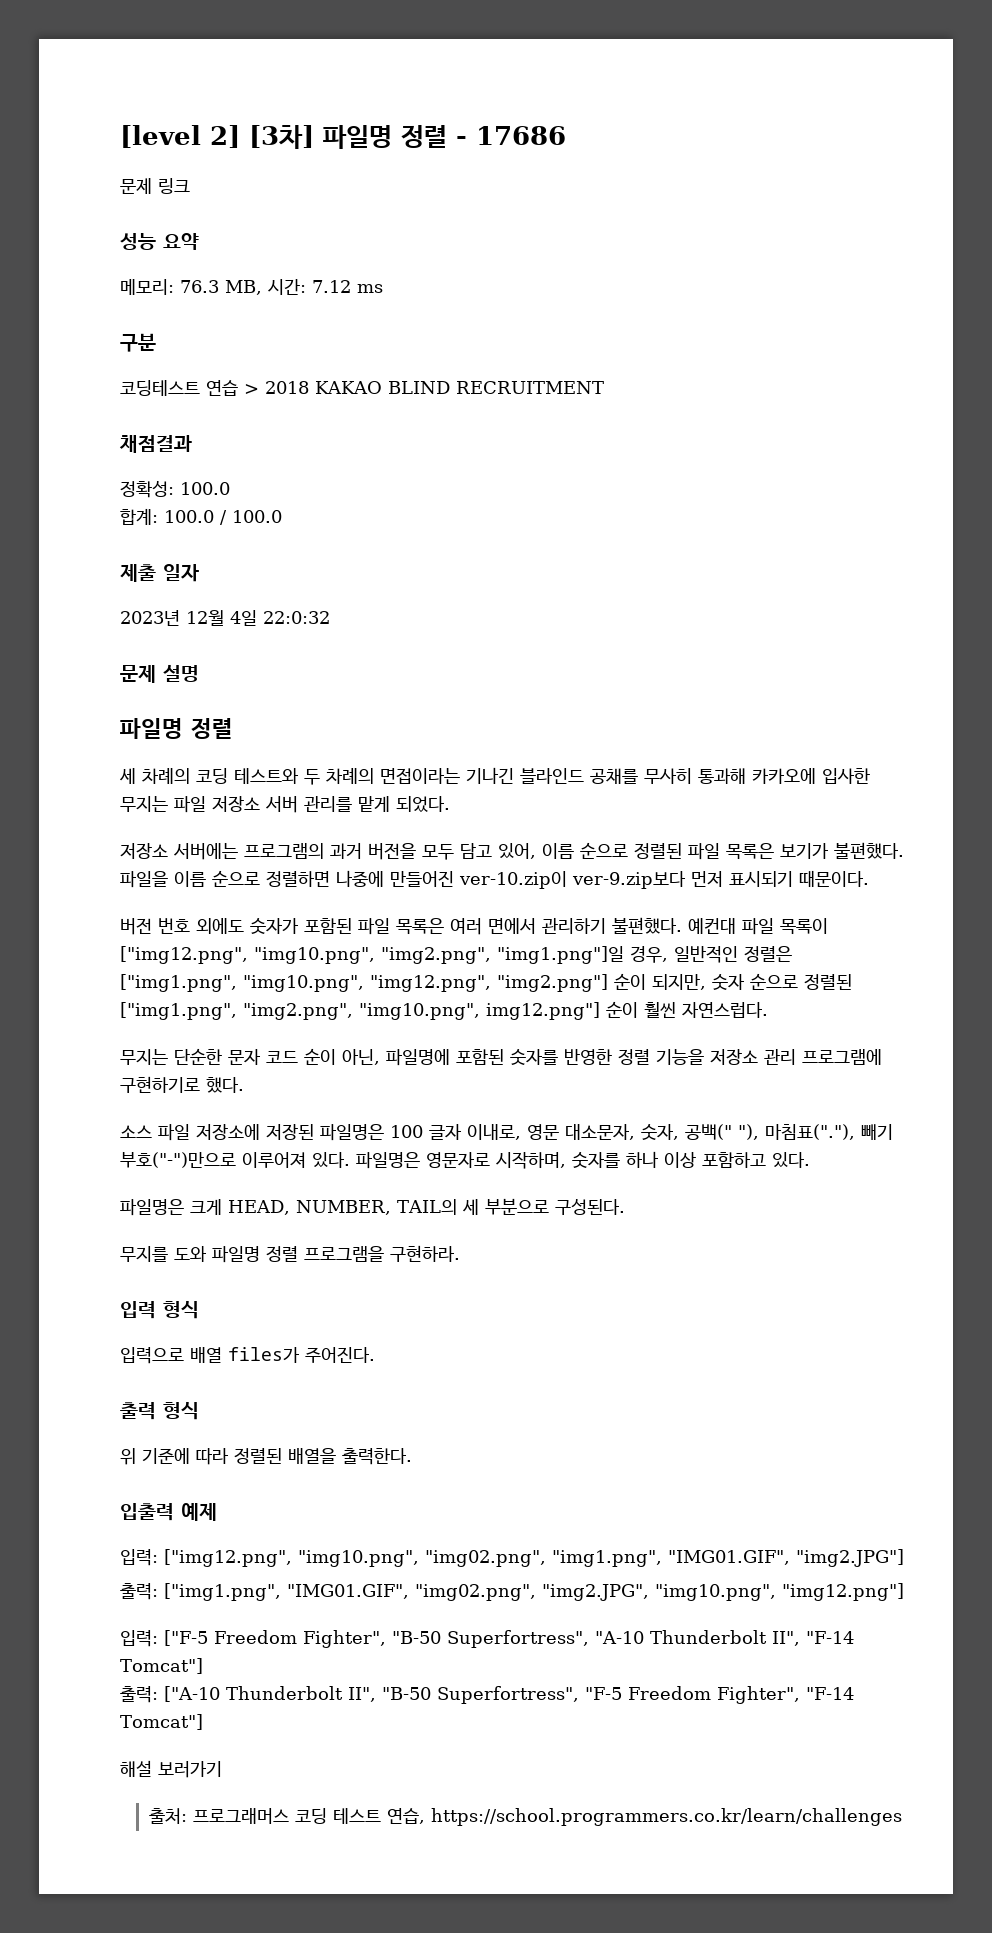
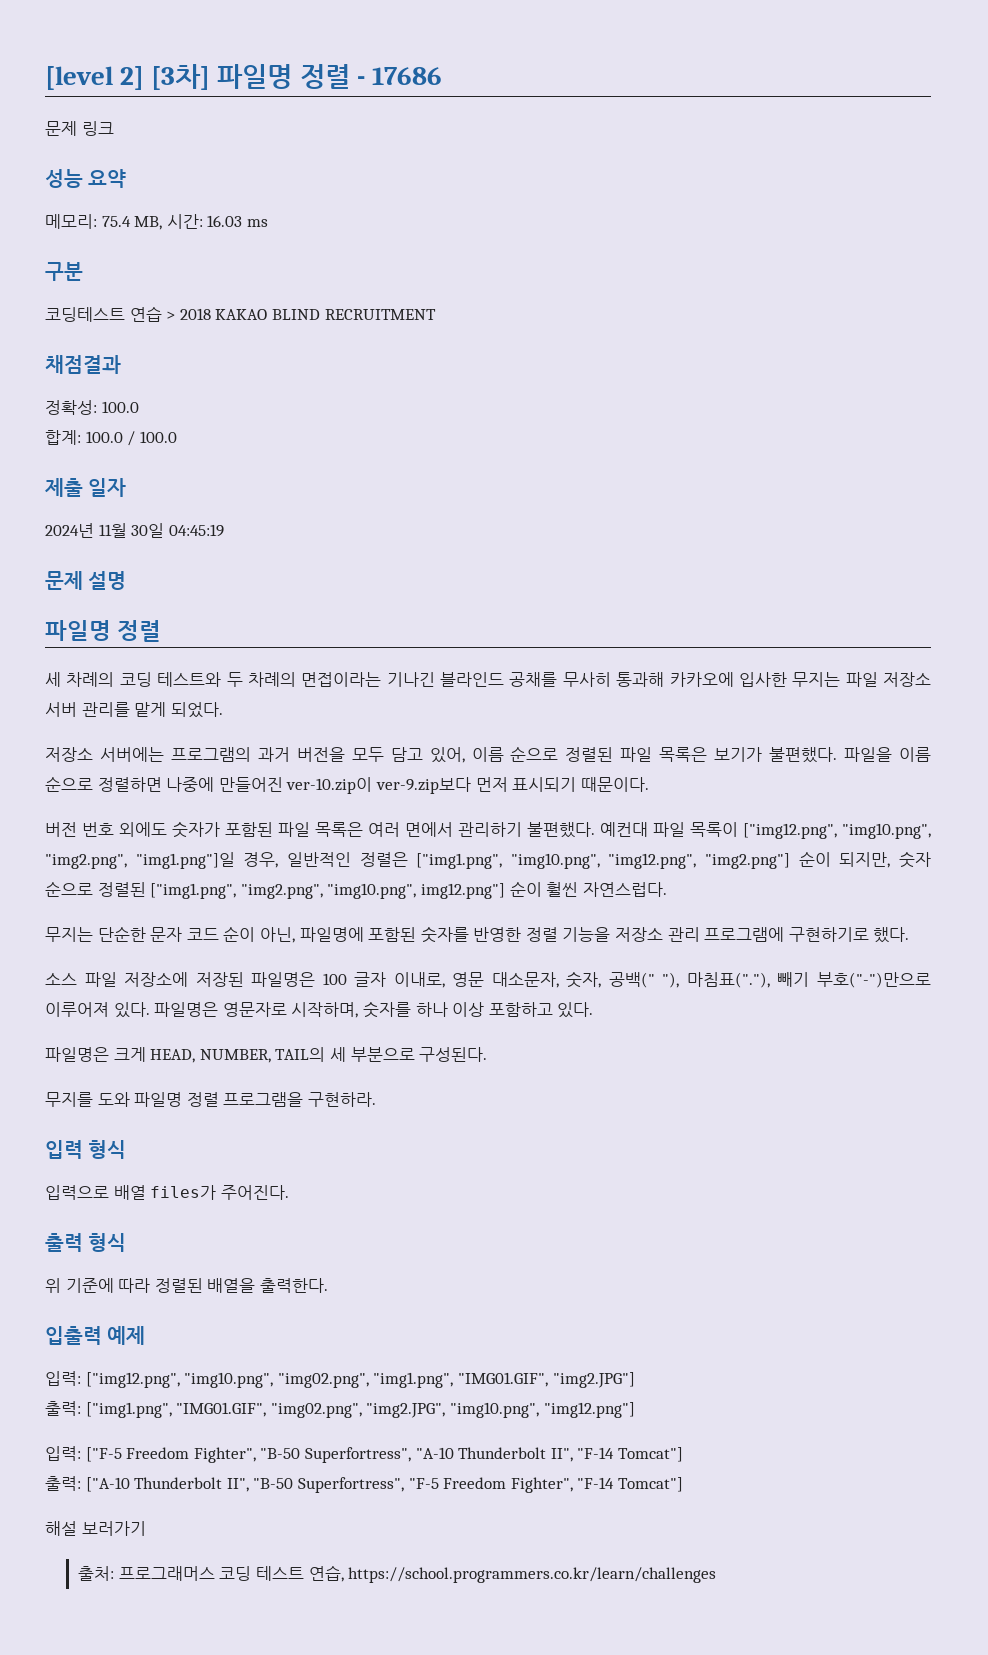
[180,280,219,293] 76.3 -> [101,216,131,227] 75.4
[312,280,351,293] 7.12 -> [207,215,243,227] 16.03
[120,610,330,626] 2023년 12월 4일 22:0:32 -> [45,523,224,538] 2024년 11월 30일 04:45:19

